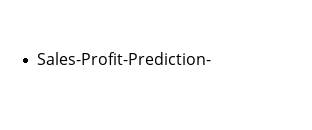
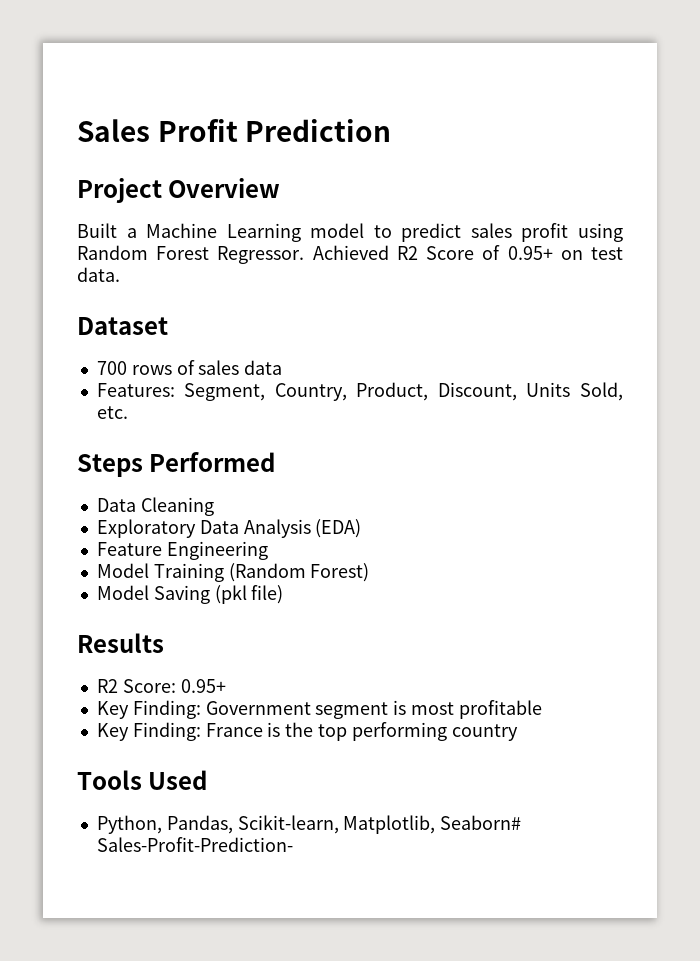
(37, 58) none -> [77,119,392,142] [77,178,281,203] [77,223,623,242] [77,245,623,264] [77,267,120,282] [77,317,168,335] [96,360,283,375] [96,382,624,401] [96,406,128,419] [77,452,276,477] [96,497,214,516] [96,519,362,538] [96,541,268,560] [96,563,370,582] [96,585,284,604] [77,633,164,653] [96,679,226,693] [96,700,542,719] [96,722,518,741] [77,770,208,790] [96,815,522,834] Sales Profit Prediction // Project Overview // Built a Machine Learning model to predict sales profit using Random Forest Regressor. Achieved R2 Score of 0.95+ on test data. // Dataset // 700 rows of sales data // Features: Segment, Country, Product, Discount, Units Sold, etc. // Steps Performed // Data Cleaning // Exploratory Data Analysis (EDA) // Feature Engineering // Model Training (Random Forest) // Model Saving (pkl file) // Results // R2 Score: 0.95+ // Key Finding: Government segment is most profitable // Key Finding: France is the top performing country // Tools Used // Python, Pandas, Scikit-learn, Matplotlib, Seaborn#

